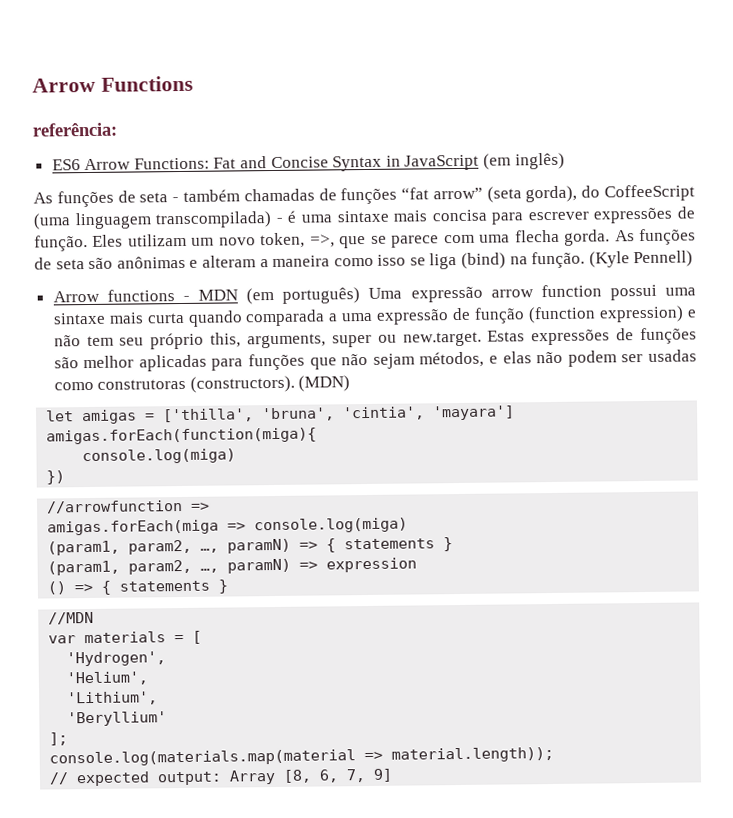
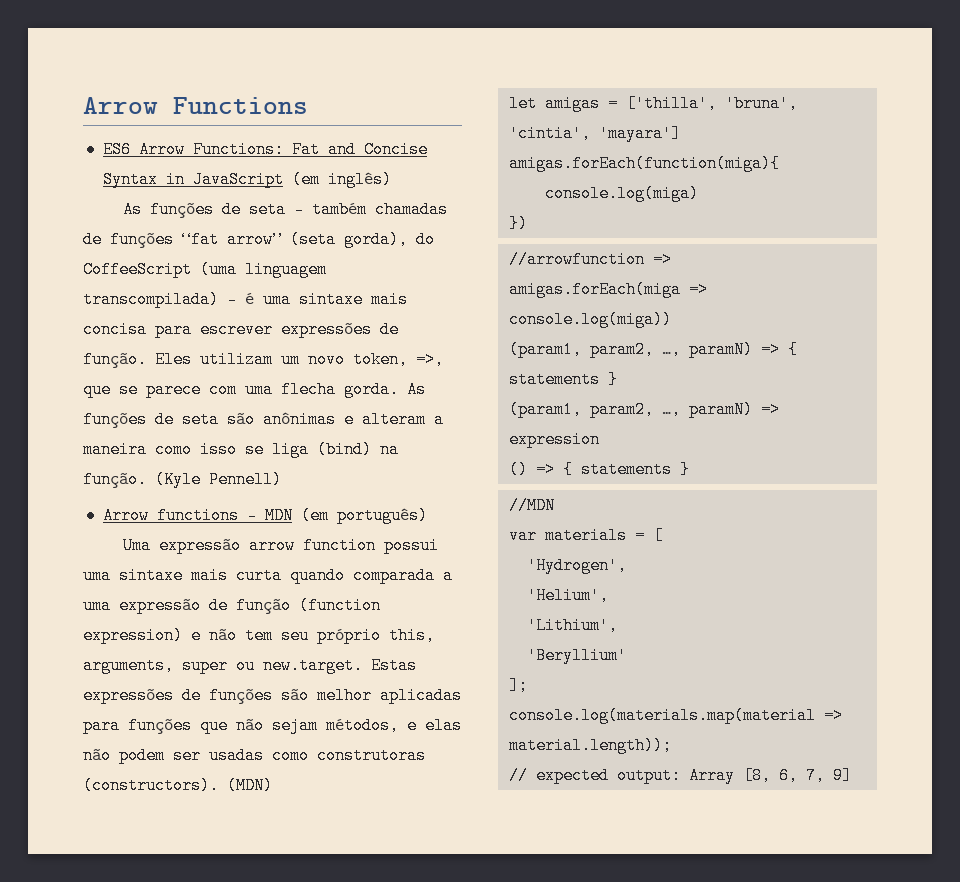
[32,122,118,137] // referência: -> (308, 105) none
(361, 295) none -> (428, 515) //
[254,517,409,534] console.log(miga) -> [508,311,672,328] console.log(miga))

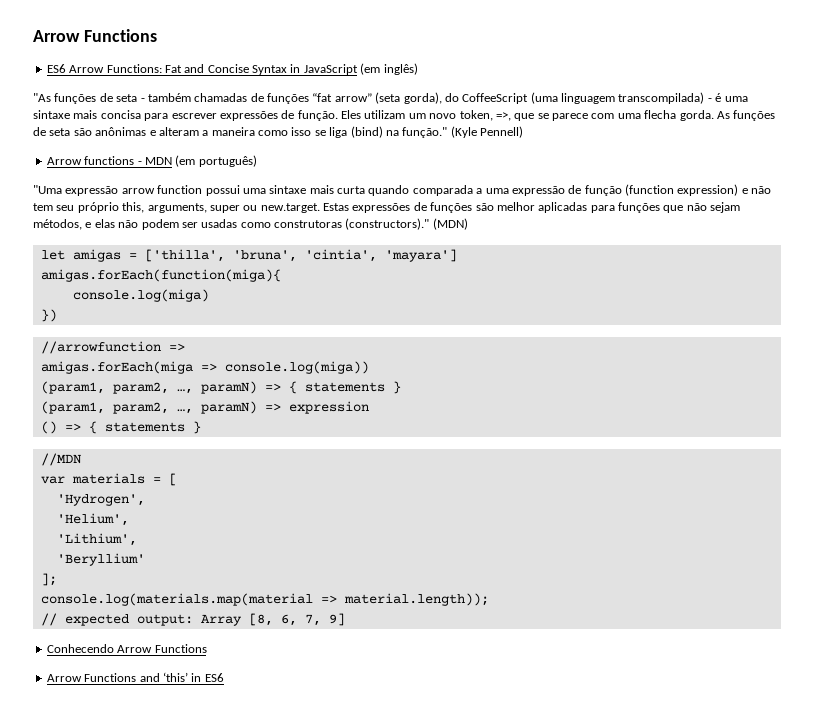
[123,201,143,218] As -> [33,93,51,102] "As
[83,471,147,488] função. -> [402,127,448,138] função."
[123,537,152,554] Uma -> [33,185,62,194] "Uma
[83,777,219,794] (constructors). -> [345,218,430,230] (constructors)."
(852, 775) none -> [46,644,207,653] [46,672,224,682] // Conhecendo Arrow Functions // Arrow Functions and ‘this’ in ES6

